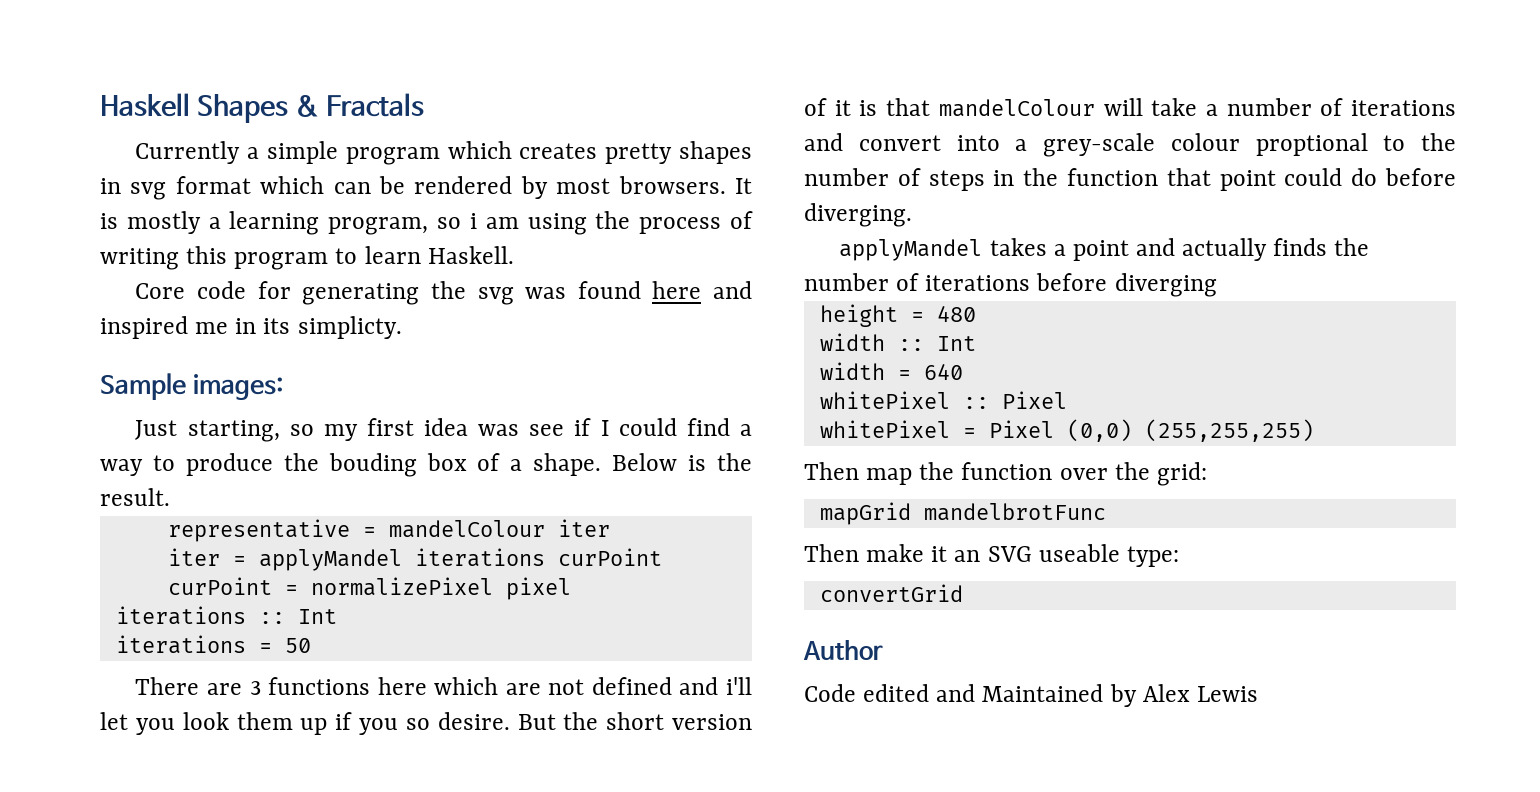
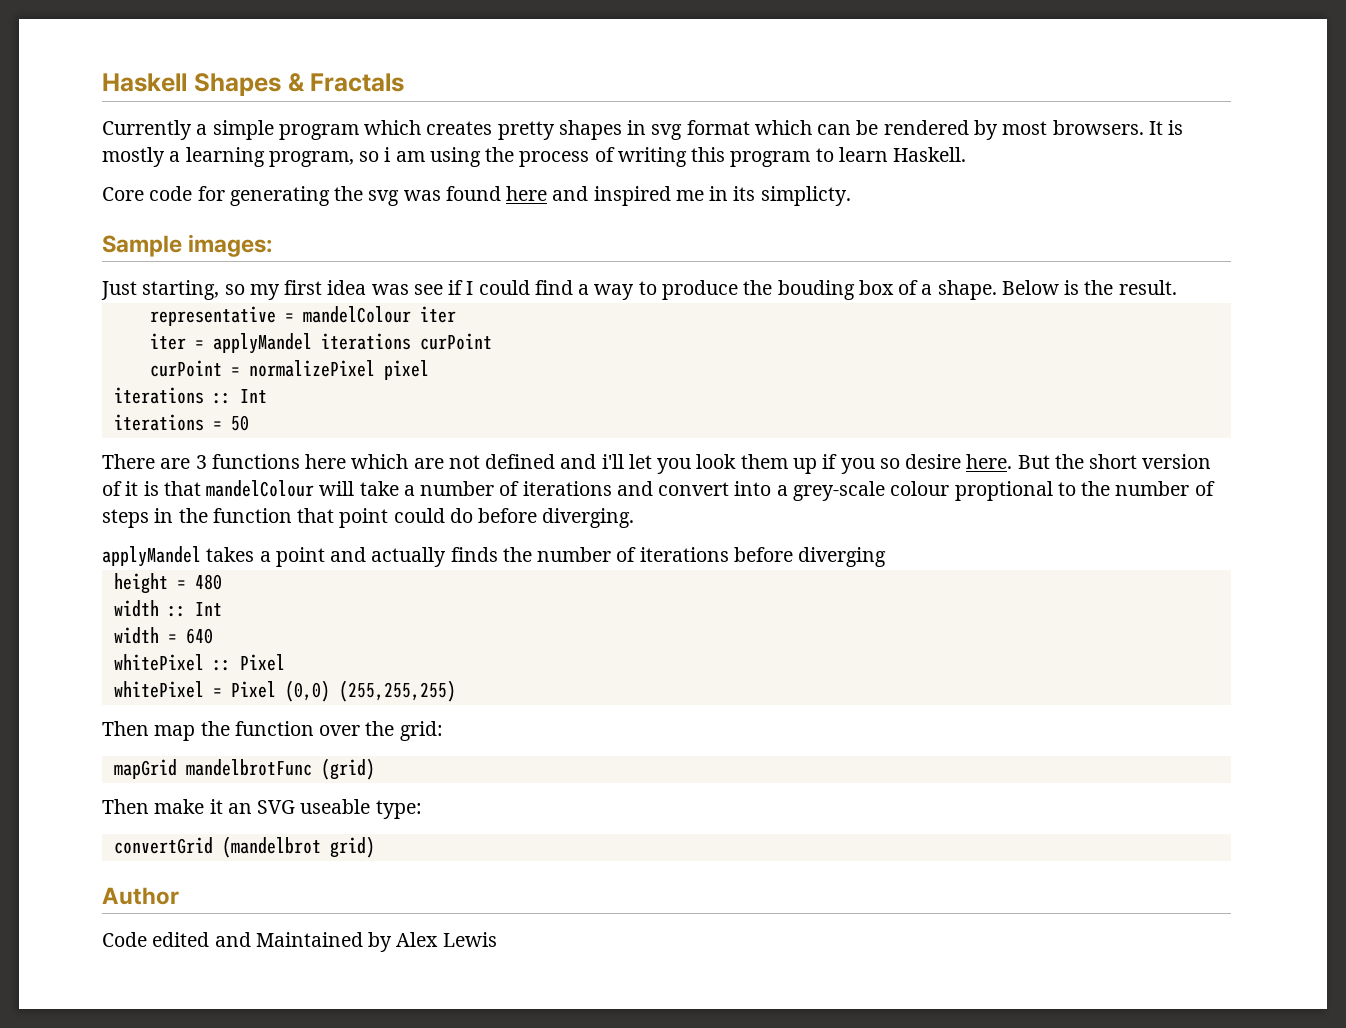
[437,712,510,730] desire. -> [905,454,1013,469] desire here.
(1106, 512) none -> [320,758,375,780] (grid)
(963, 593) none -> [221,836,375,858] (mandelbrot grid)

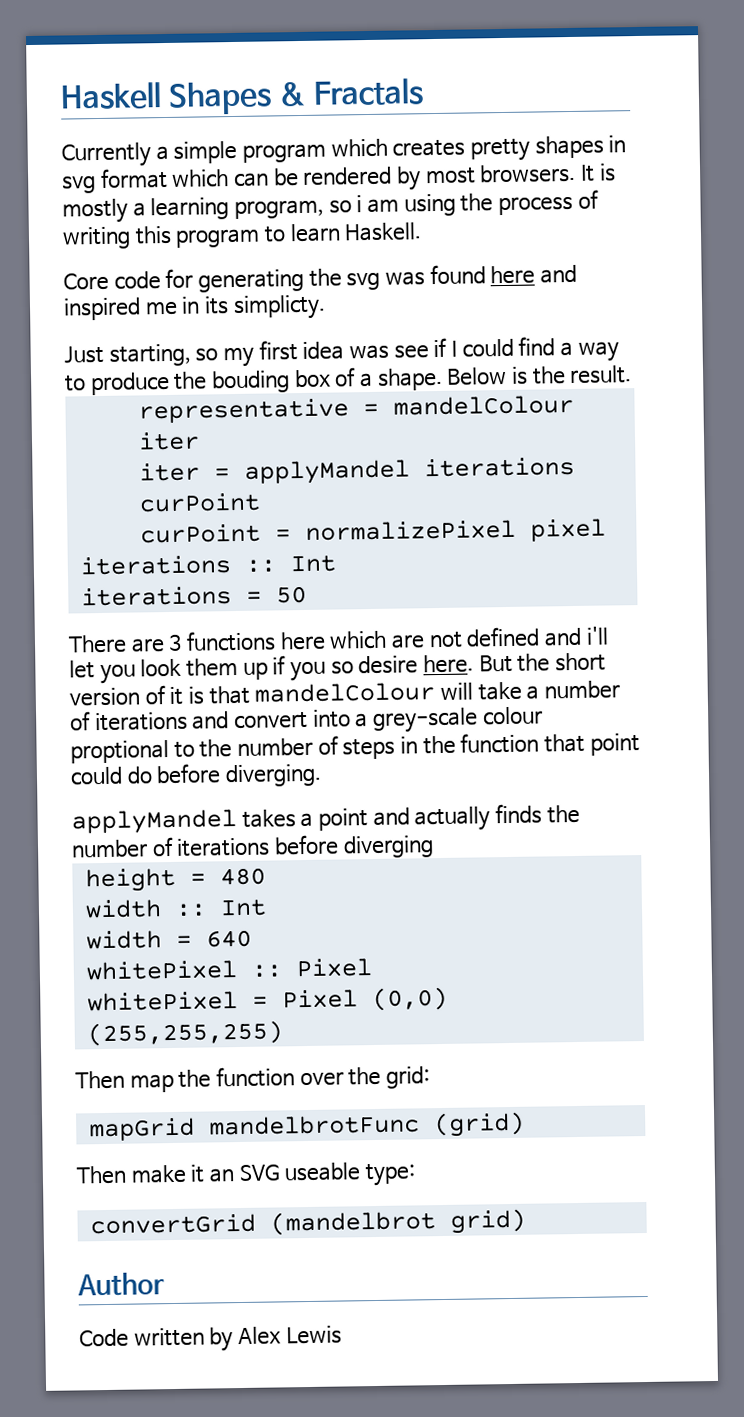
[102,234,273,257] // Sample images: -> (326, 307) none
[152,932,363,947] edited and Maintained -> [133,1327,205,1347] written

